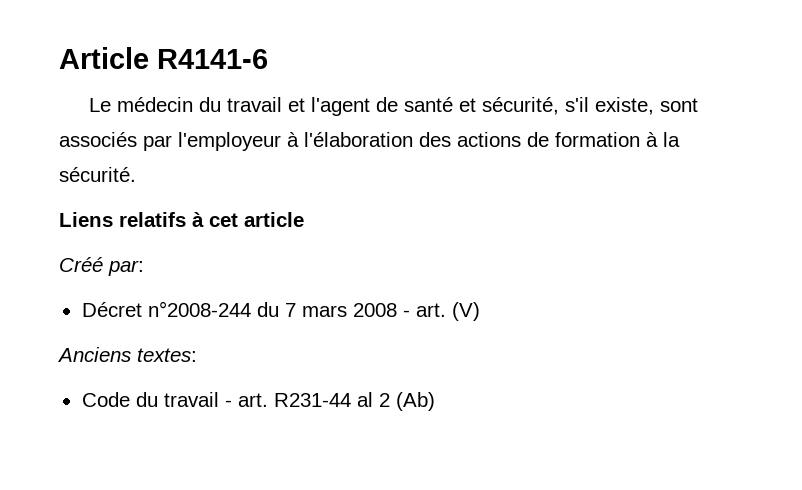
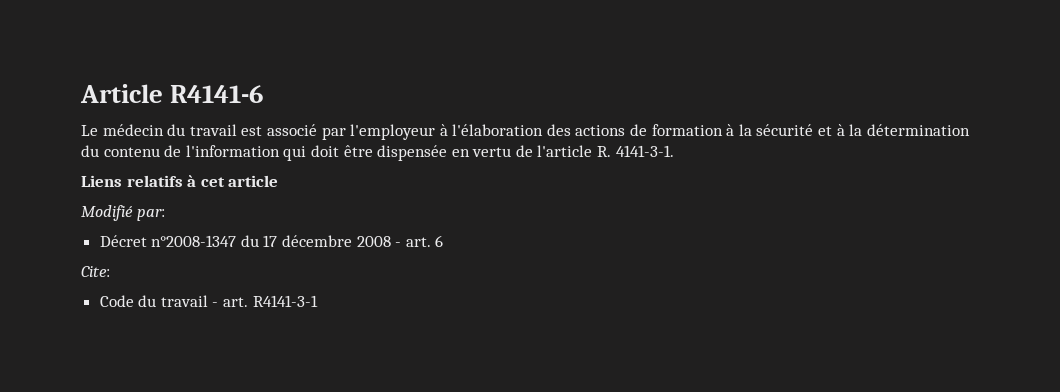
[288,97,699,116] [59,132,137,147] et l'agent de santé et sécurité, s'il existe, sont associés -> [241,124,317,136] est associé
[59,167,136,182] sécurité. -> [756,124,970,136] [81,145,674,161] sécurité et à la détermination du contenu de l'information qui doit être dispensée en vertu de l'article R. 4141-3-1.
[59,257,103,272] Créé -> [81,205,133,221] Modifié
[147,301,480,321] [57,347,197,362] n°2008-244 du 7 mars 2008 - art. (V) // Anciens textes: -> [151,235,444,247] [81,266,110,277] n°2008-1347 du 17 décembre 2008 - art. 6 // Cite:
[273,392,435,411] R231-44 al 2 (Ab) -> [252,295,318,307] R4141-3-1

